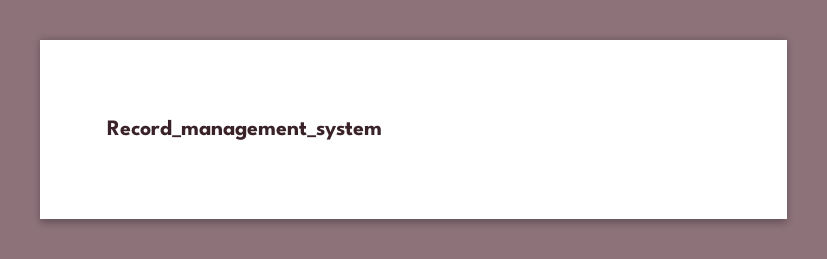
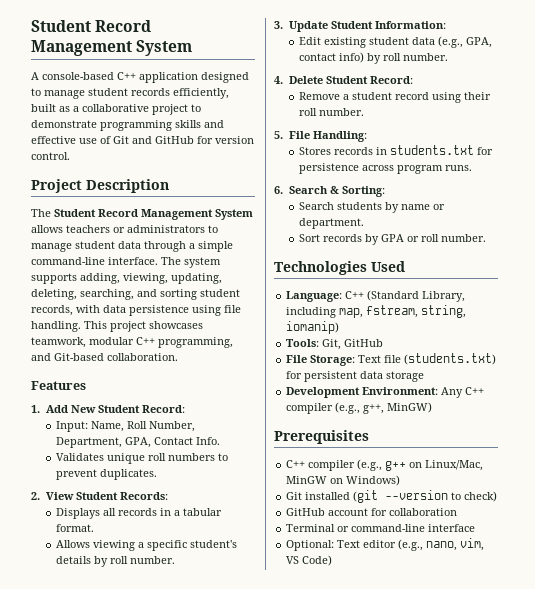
[107,119,382,140] Record_management_system -> [31,20,152,32] [31,40,193,56] [31,72,249,83] [31,88,229,99] [31,104,201,115] [31,120,224,131] [31,136,254,144] [31,152,70,160] [31,179,169,193] [31,209,253,220] [31,225,218,233] [31,241,233,252] [31,257,221,268] [31,273,222,284] [31,289,240,300] [31,305,241,316] [31,321,203,332] [31,337,233,348] [31,353,178,361] [31,381,86,390] [31,405,185,413] [56,421,196,432] [56,437,221,448] [56,453,229,464] [56,469,158,480] [31,492,168,500] [56,508,223,519] [56,524,95,532] [56,540,238,551] [56,556,176,567] [274,21,446,32] [299,36,493,48] [299,52,449,64] [274,76,413,84] [299,92,492,103] [299,108,365,116] [274,131,367,142] [299,145,494,155] [299,163,473,174] [274,186,385,197] [299,202,446,213] [299,218,365,229] [299,234,487,245] [274,261,405,275] [286,290,466,302] [286,305,467,318] [286,321,340,334] [286,339,384,350] [286,353,497,366] [286,371,425,382] [286,387,485,398] [286,402,433,414] [274,430,369,444] [286,459,484,471] [286,475,401,486] [286,490,498,503] [286,508,458,516] [286,524,476,532] [286,538,485,551] [286,555,333,566] Student Record Management System // A console-based C++ application designed to manage student records efficiently, built as a collaborative project to demonstrate programming skills and effective use of Git and GitHub for version control. // Project Description // The Student Record Management System allows teachers or administrators to manage student data through a simple command-line interface. The system supports adding, viewing, updating, deleting, searching, and sorting student records, with data persistence using file handling. This project showcases teamwork, modular C++ programming, and Git-based collaboration. // Features // 1. Add New Student Record: // Input: Name, Roll Number, Department, GPA, Contact Info. // Validates unique roll numbers to prevent duplicates. // 2. View Student Records: // Displays all records in a tabular format. // Allows viewing a specific student's details by roll number. // 3. Update Student Information: // Edit existing student data (e.g., GPA, contact info) by roll number. // 4. Delete Student Record: // Remove a student record using their roll number. // 5. File Handling: // Stores records in students.txt for persistence across program runs. // 6. Search & Sorting: // Search students by name or department. // Sort records by GPA or roll number. // Technologies Used // Language: C++ (Standard Library, including map, fstream, string, iomanip) // Tools: Git, GitHub // File Storage: Text file (students.txt) for persistent data storage // Development Environment: Any C++ compiler (e.g., g++, MinGW) // Prerequisites // C++ compiler (e.g., g++ on Linux/Mac, MinGW on Windows) // Git installed (git --version to check) // GitHub account for collaboration // Terminal or command-line interface // Optional: Text editor (e.g., nano, vim, VS Code)

